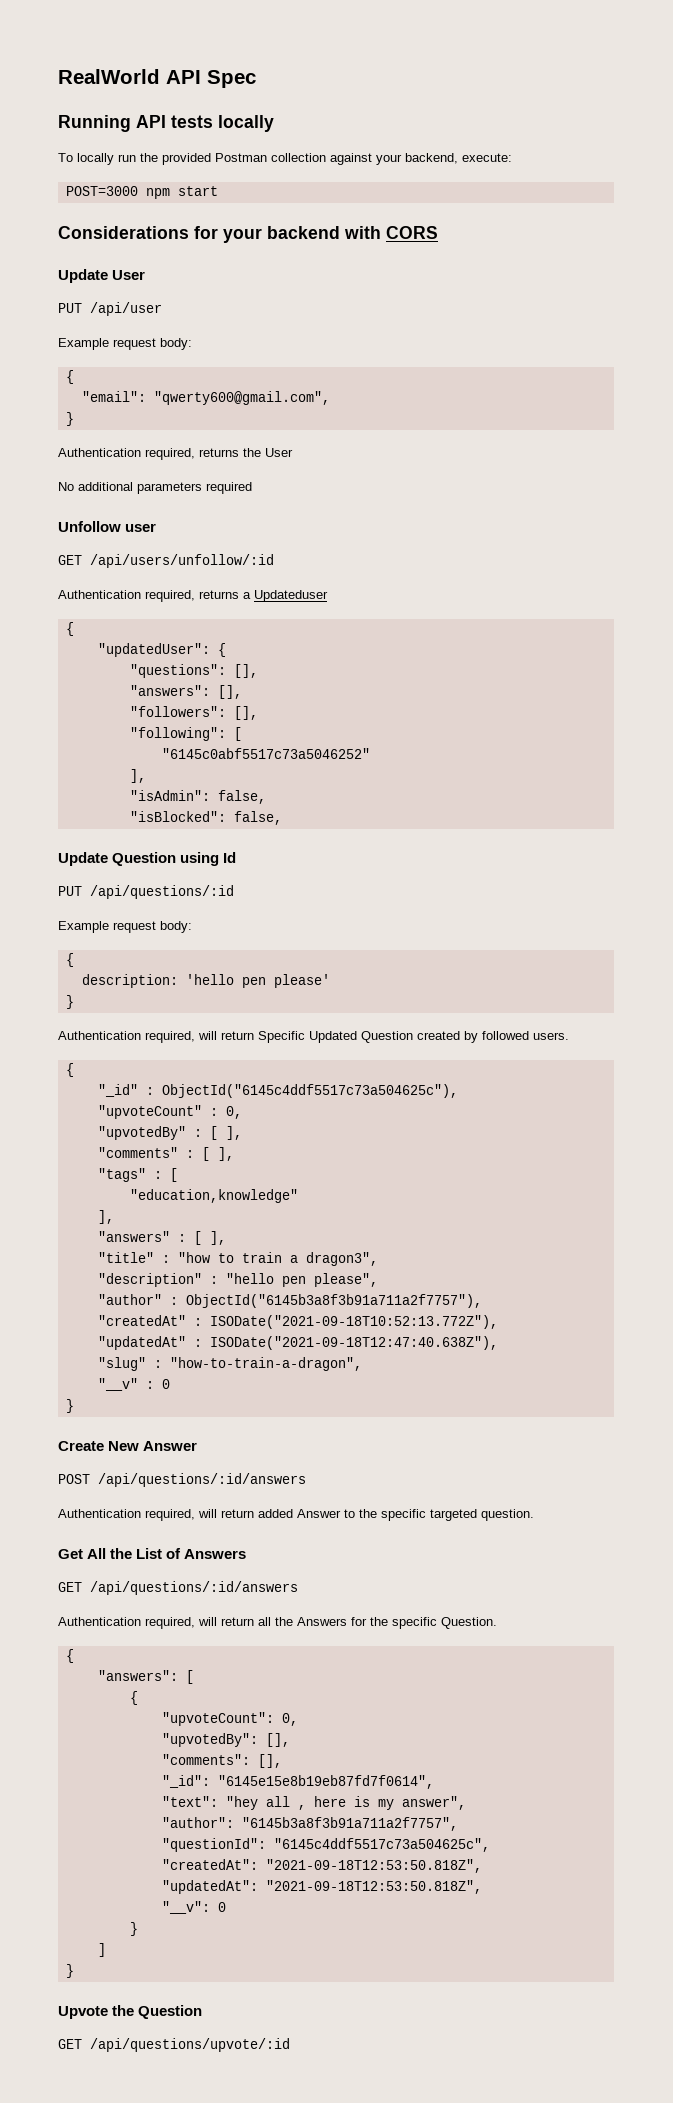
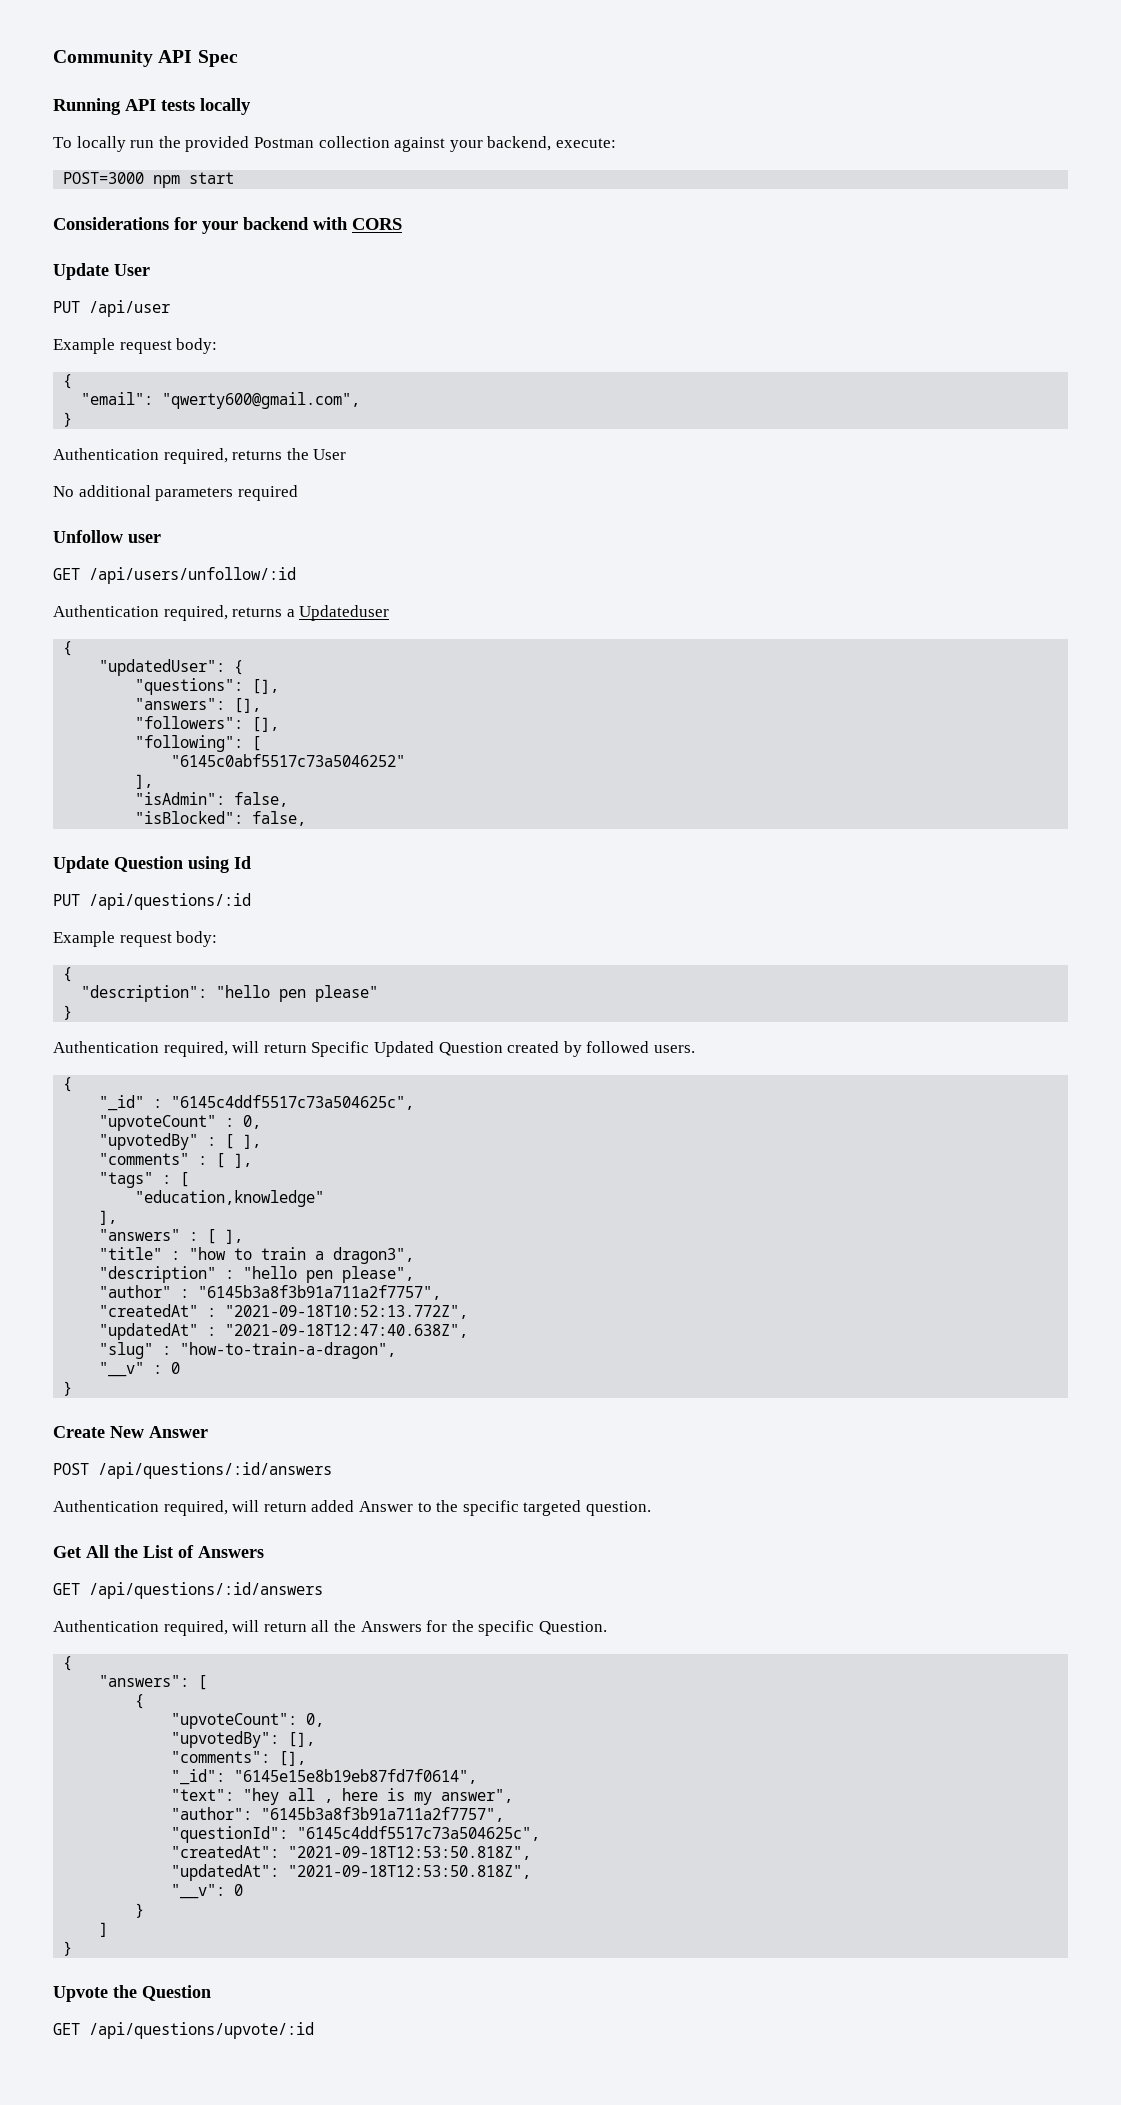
[58,69,160,84] RealWorld -> [53,50,153,67] Community
[81,974,330,988] description: 'hello pen please' -> [81,985,379,1002] "description": "hello pen please"
[161,1084,458,1098] ObjectId("6145c4ddf5517c73a504625c"), -> [171,1095,415,1110] "6145c4ddf5517c73a504625c",
[185,1294,482,1308] ObjectId("6145b3a8f3b91a711a2f7757"), -> [198,1285,442,1300] "6145b3a8f3b91a711a2f7757",
[209,1315,498,1329] ISODate("2021-09-18T10:52:13.772Z"), -> [225,1305,469,1319] "2021-09-18T10:52:13.772Z",
[209,1336,498,1350] ISODate("2021-09-18T12:47:40.638Z"), -> [225,1324,469,1338] "2021-09-18T12:47:40.638Z",

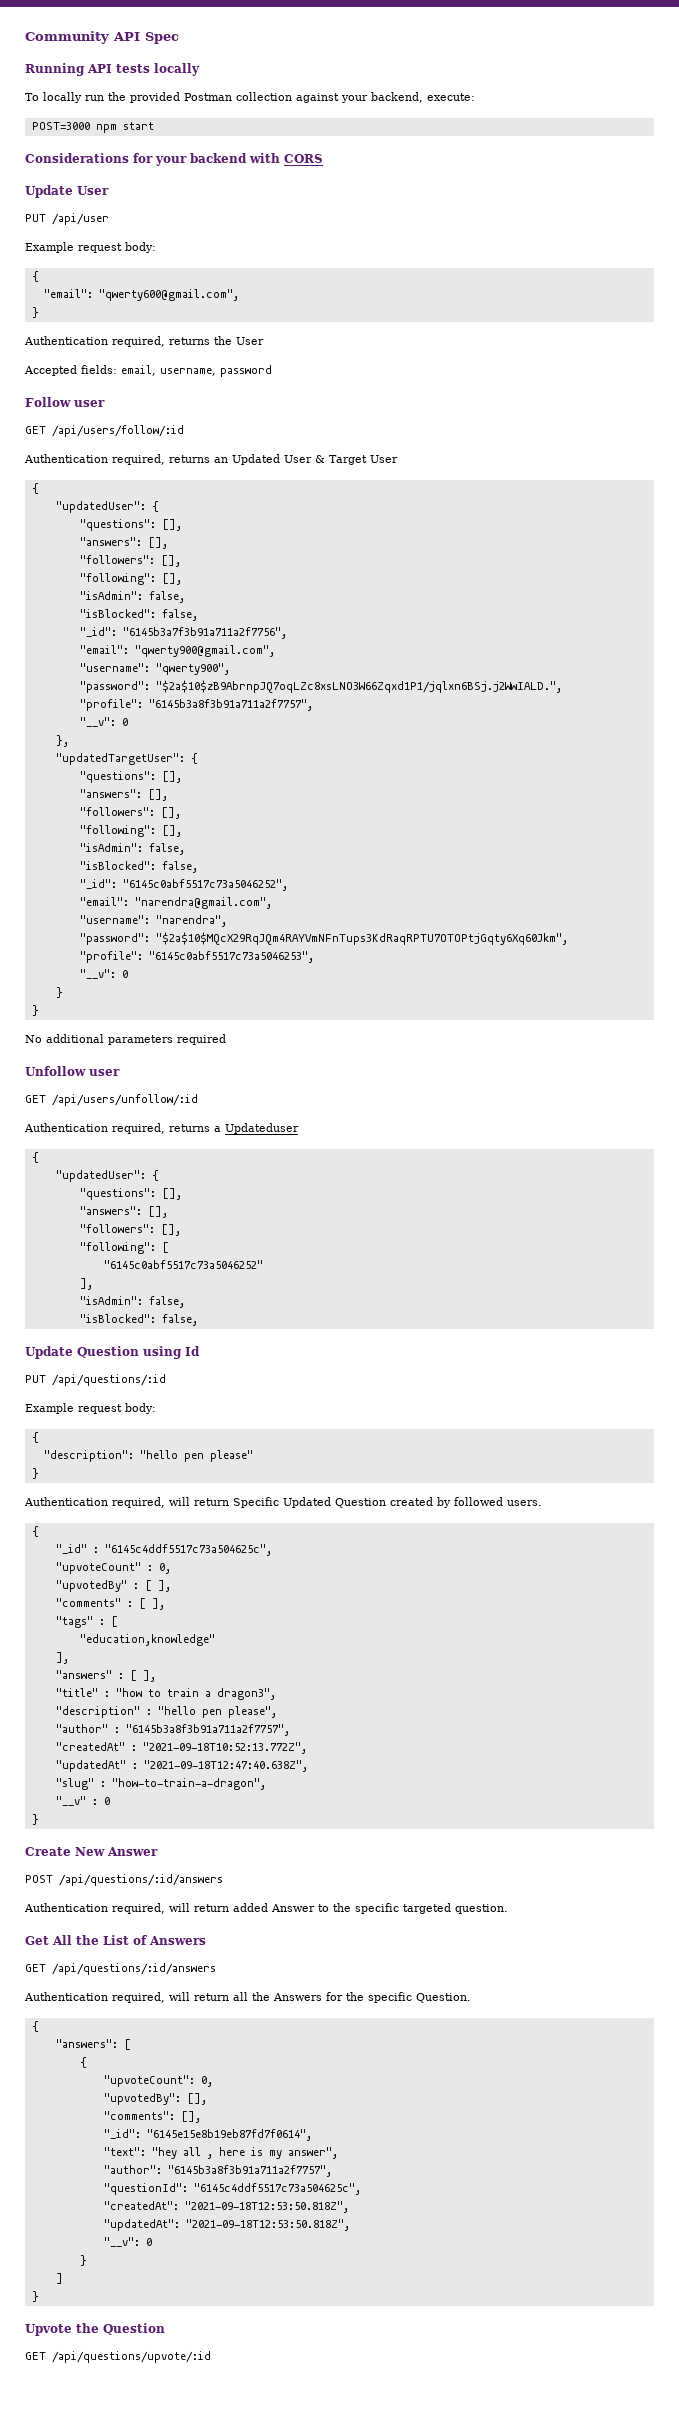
(347, 454) none -> [24,365,272,377] [25,397,105,407] [25,425,184,437] [24,454,398,465] [31,483,39,494] [55,501,159,513] [79,519,182,531] [79,537,168,549] [79,555,181,567] [79,573,182,585] [79,591,185,603] [79,609,198,621] [79,627,287,639] [79,645,275,657] [79,663,230,675] [79,680,562,693] [79,699,313,711] [79,717,128,727] [55,735,69,747] [55,753,198,765] [79,771,182,783] [79,789,168,801] [79,807,181,819] [79,825,182,837] [79,843,185,855] [79,861,198,873] [79,879,288,891] [79,897,272,909] [79,915,227,927] [79,932,568,945] [79,951,314,963] [79,969,128,979] [55,987,63,998] [31,1005,39,1016] // Accepted fields: email, username, password // Follow user // GET /api/users/follow/:id // Authentication required, returns an Updated User & Target User // { // "updatedUser": { // "questions": [], // "answers": [], // "followers": [], // "following": [], // "isAdmin": false, // "isBlocked": false, // "_id": "6145b3a7f3b91a711a2f7756", // "email": "qwerty900@gmail.com", // "username": "qwerty900", // "password": "$2a$10$zB9AbrnpJQ7oqLZc8xsLNO3W66Zqxd1P1/jqlxn6BSj.j2WwIALD.", // "profile": "6145b3a8f3b91a711a2f7757", // "__v": 0 // }, // "updatedTargetUser": { // "questions": [], // "answers": [], // "followers": [], // "following": [], // "isAdmin": false, // "isBlocked": false, // "_id": "6145c0abf5517c73a5046252", // "email": "narendra@gmail.com", // "username": "narendra", // "password": "$2a$10$MQcX29RqJQm4RAYVmNFnTups3KdRaqRPTU7OTOPtjGqty6Xq60Jkm", // "profile": "6145c0abf5517c73a5046253", // "__v": 0 // } // }

